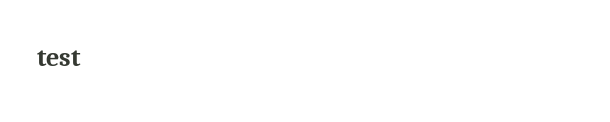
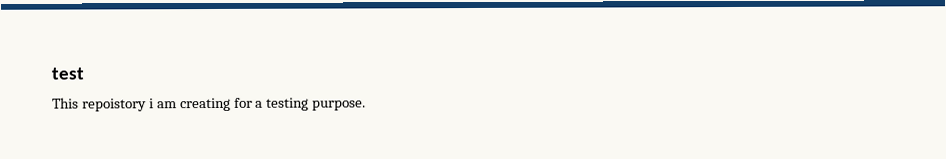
(81, 58) none -> [52,97,367,112] // This repoistory i am creating for a testing purpose.

